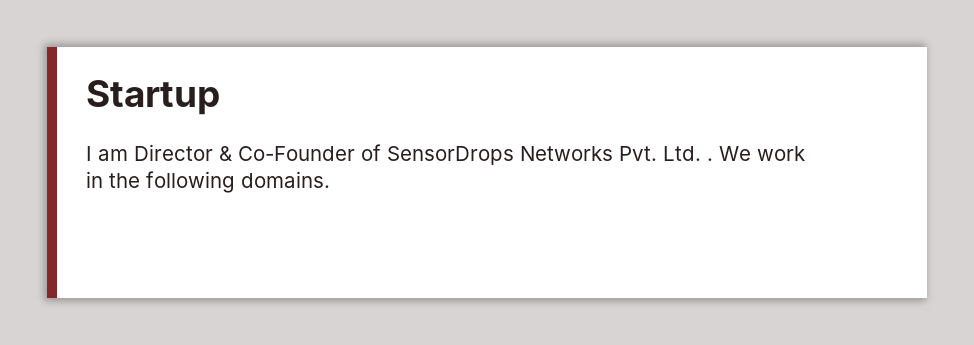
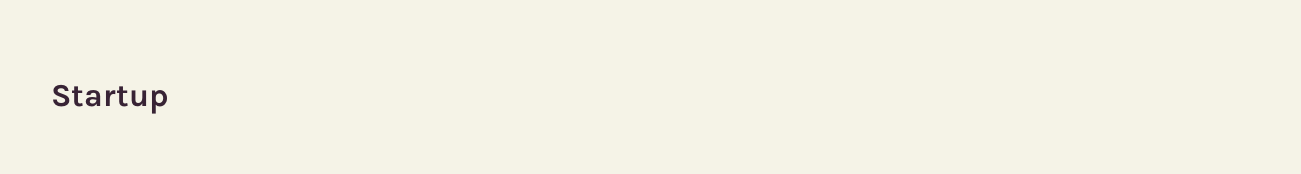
[86,144,805,165] [86,171,330,193] // I am Director & Co-Founder of SensorDrops Networks Pvt. Ltd. . We work in the following domains. -> (169, 99) none

